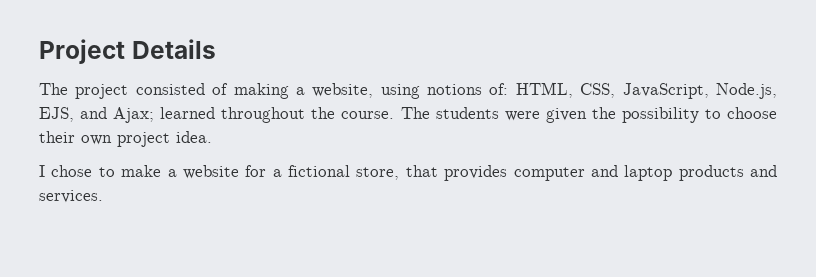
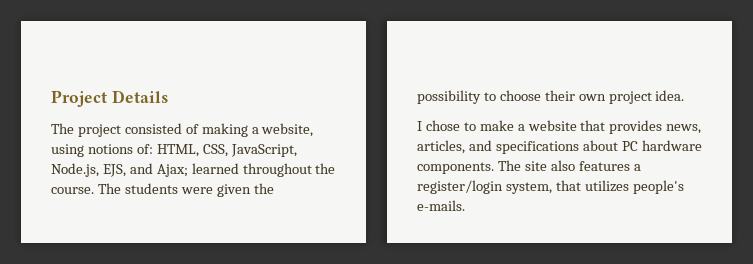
[245,165,777,181] [39,190,103,203] for a fictional store, that provides computer and laptop products and services. -> [580,120,702,134] [417,140,702,154] [417,160,641,174] [417,180,684,194] [417,200,465,211] that provides news, articles, and specifications about PC hardware components. The site also features a register/login system, that utilizes people's e-mails.

